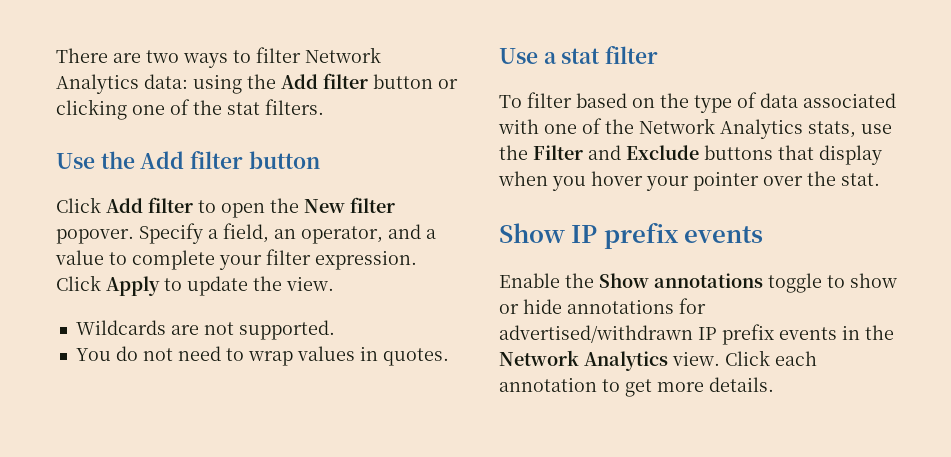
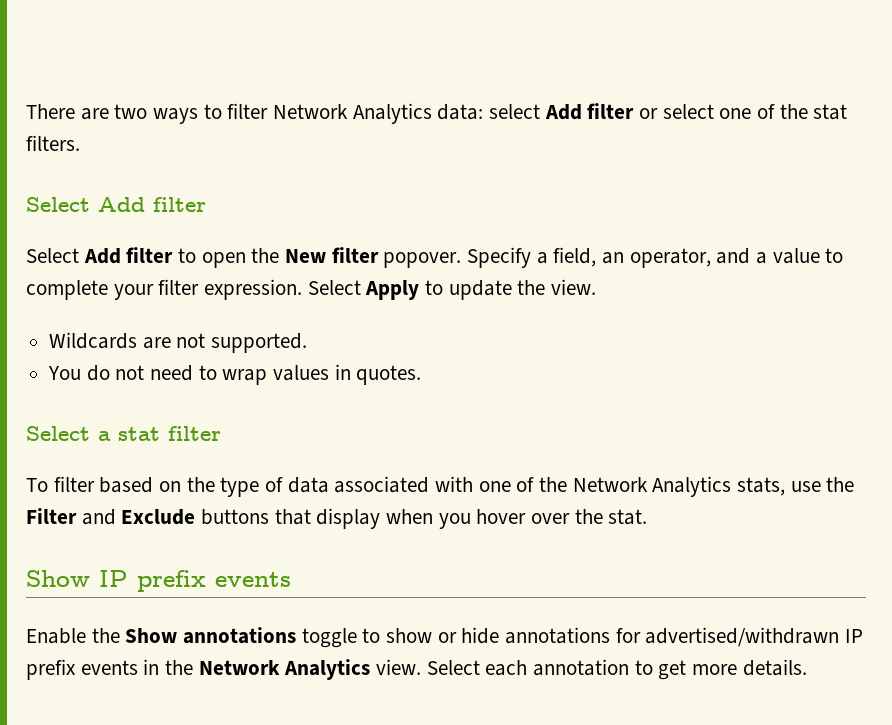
[193,73,458,94] [56,99,127,120] using the Add filter button or clicking -> [489,103,714,120] select Add filter or select
[56,151,320,169] [56,197,101,213] Use the Add filter button // Click -> [26,197,206,212] [26,248,79,263] Select Add filter // Select
[56,275,101,291] Click -> [307,280,361,295] Select
[499,48,538,64] Use -> [26,426,90,441] Select
[646,171,759,191] your pointer -> (527, 516) none
[725,350,770,366] Click -> [426,660,480,675] Select

